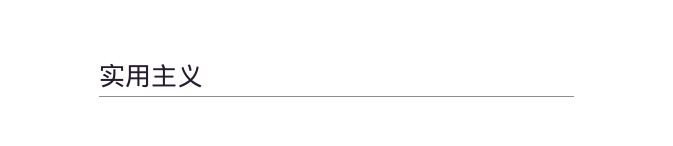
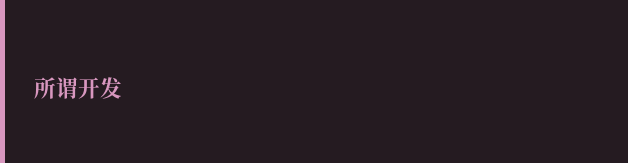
[99,63,203,88] 实用主义 -> [34,77,122,99] 所谓开发

